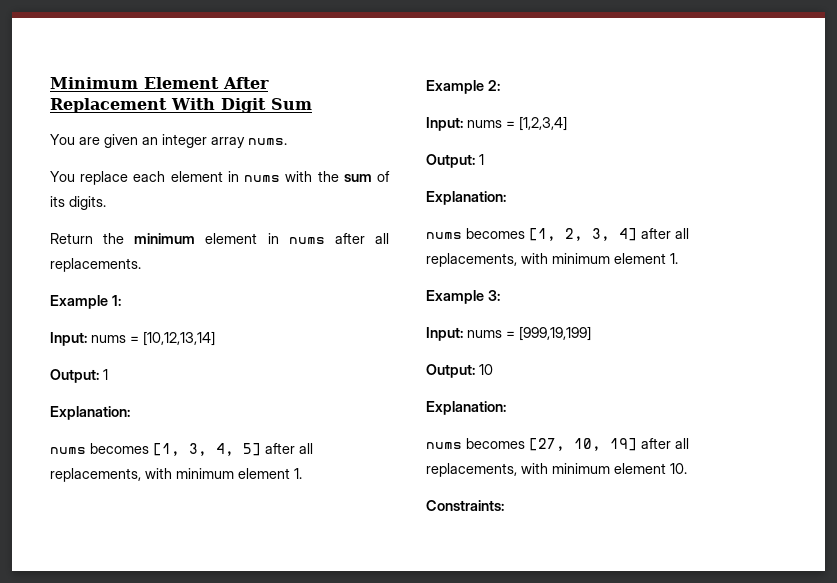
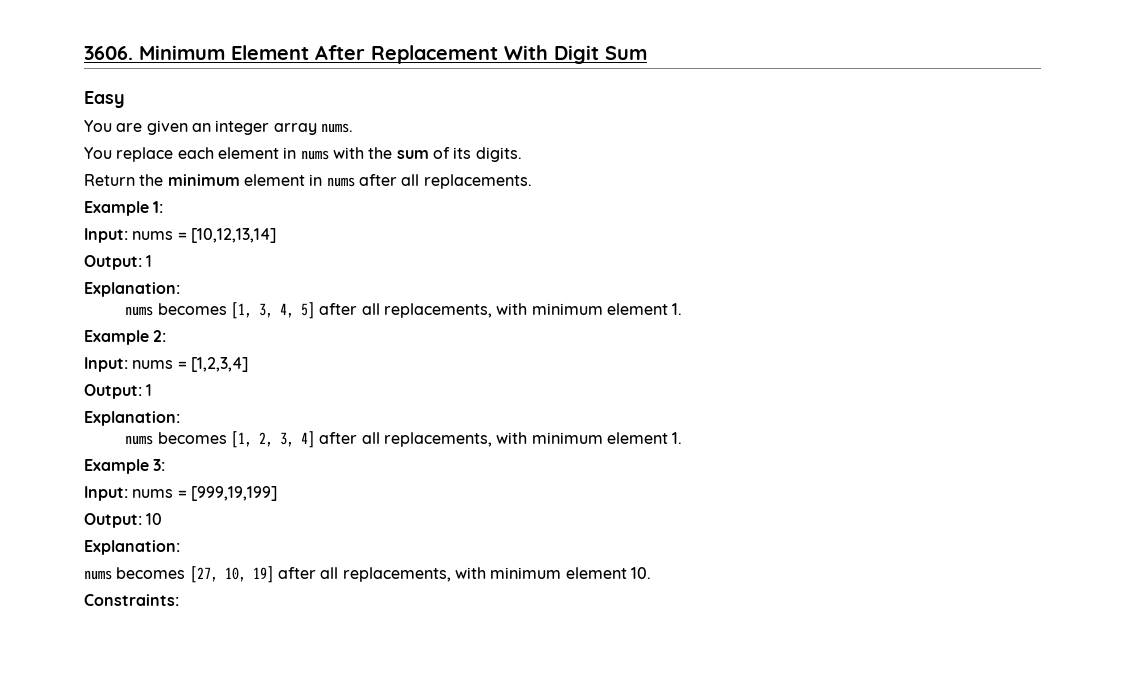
(50, 83) none -> [84,46,133,60] 3606.
(312, 104) none -> [84,91,125,108] // Easy

